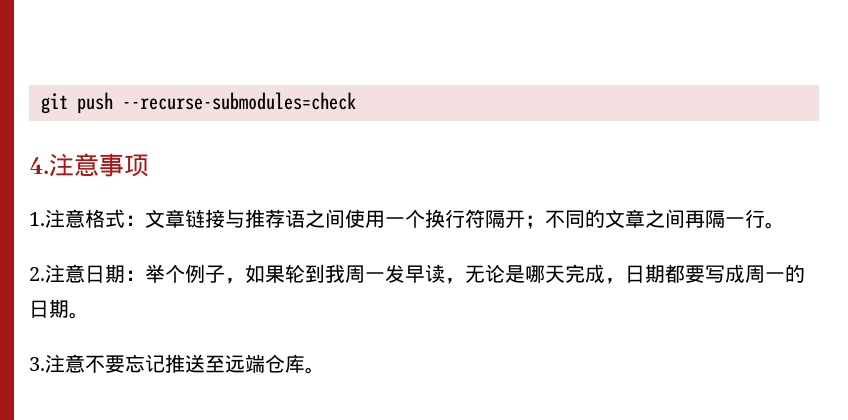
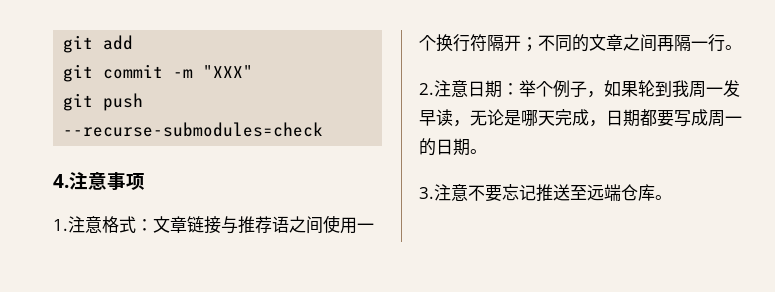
[41,93,68,114] git -> [63,35,134,53] [63,64,254,82] [63,93,94,111] git add // git commit -m "XXX" // git

